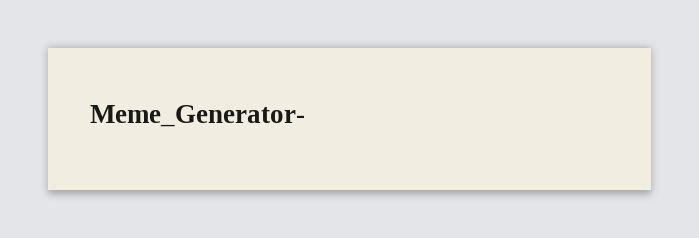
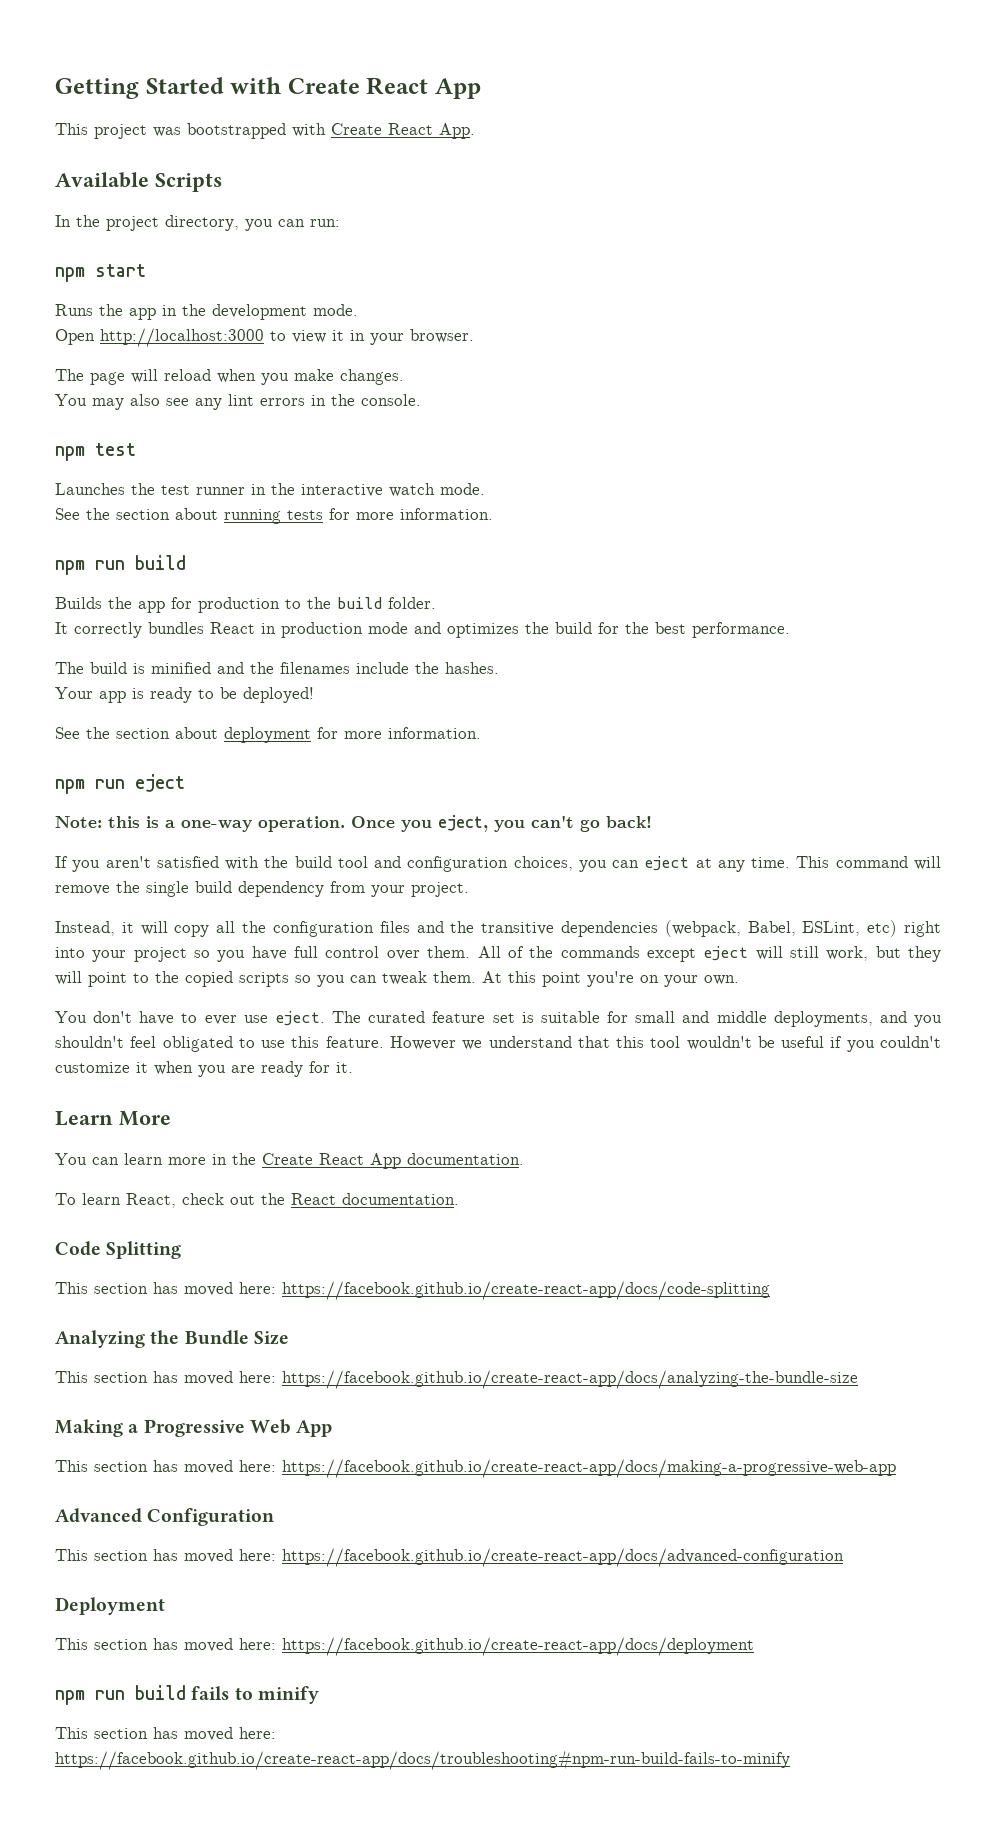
[90,105,305,127] Meme_Generator- -> [55,77,482,99] [55,123,475,139] [55,172,222,192] [55,215,340,231] [55,264,146,282] [55,304,358,320] [55,328,474,347] [55,369,404,385] [55,394,421,410] [55,443,136,461] [55,483,485,497] [55,508,493,524] [55,555,186,575] [55,597,436,613] [55,622,790,638] [55,662,499,674] [55,687,314,703] [55,727,481,743] [55,774,185,794] [55,815,652,832] [55,856,942,872] [55,881,469,897] [55,920,941,937] [55,946,942,962] [55,971,739,987] [55,1011,942,1027] [55,1036,942,1052] [55,1061,353,1077] [55,1111,171,1126] [55,1153,524,1169] [55,1193,459,1208] [55,1241,182,1259] [55,1281,770,1300] [55,1330,289,1348] [55,1370,858,1389] [55,1419,333,1437] [55,1459,896,1478] [55,1508,275,1526] [55,1548,844,1567] [55,1597,165,1615] [55,1637,754,1656] [55,1685,319,1705] [55,1727,276,1741] [55,1750,790,1770] Getting Started with Create React App // This project was bootstrapped with Create React App. // Available Scripts // In the project directory, you can run: // npm start // Runs the app in the development mode. // Open http://localhost:3000 to view it in your browser. // The page will reload when you make changes. // You may also see any lint errors in the console. // npm test // Launches the test runner in the interactive watch mode. // See the section about running tests for more information. // npm run build // Builds the app for production to the build folder. // It correctly bundles React in production mode and optimizes the build for the best performance. // The build is minified and the filenames include the hashes. // Your app is ready to be deployed! // See the section about deployment for more information. // npm run eject // Note: this is a one-way operation. Once you eject, you can't go back! // If you aren't satisfied with the build tool and configuration choices, you can eject at any time. This command will remove the single build dependency from your project. // Instead, it will copy all the configuration files and the transitive dependencies (webpack, Babel, ESLint, etc) right into your project so you have full control over them. All of the commands except eject will still work, but they will point to the copied scripts so you can tweak them. At this point you're on your own. // You don't have to ever use eject. The curated feature set is suitable for small and middle deployments, and you shouldn't feel obligated to use this feature. However we understand that this tool wouldn't be useful if you couldn't customize it when you are ready for it. // Learn More // You can learn more in the Create React App documentation. // To learn React, check out the React documentation. // Code Splitting // This section has moved here: https://facebook.github.io/create-react-app/docs/code-splitting // Analyzing the Bundle Size // This section has moved here: https://facebook.github.io/create-react-app/docs/analyzing-the-bundle-size // Making a Progressive Web App // This section has moved here: https://facebook.github.io/create-react-app/docs/making-a-progressive-web-app // Advanced Configuration // This section has moved here: https://facebook.github.io/create-react-app/docs/advanced-configuration // Deployment // This section has moved here: https://facebook.github.io/create-react-app/docs/deployment // npm run build fails to minify // This section has moved here: https://facebook.github.io/create-react-app/docs/troubleshooting#npm-run-build-fails-to-minify

